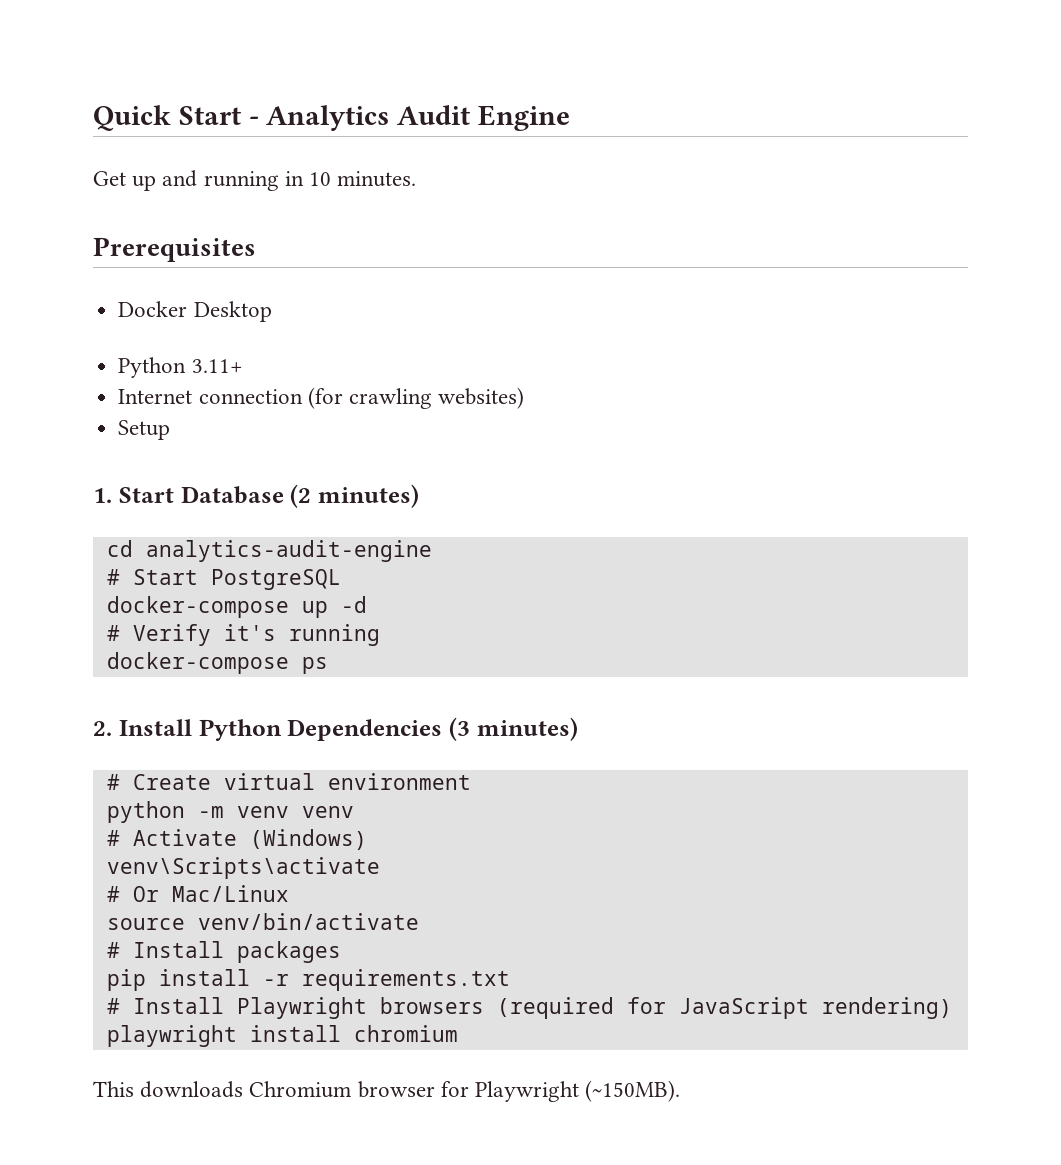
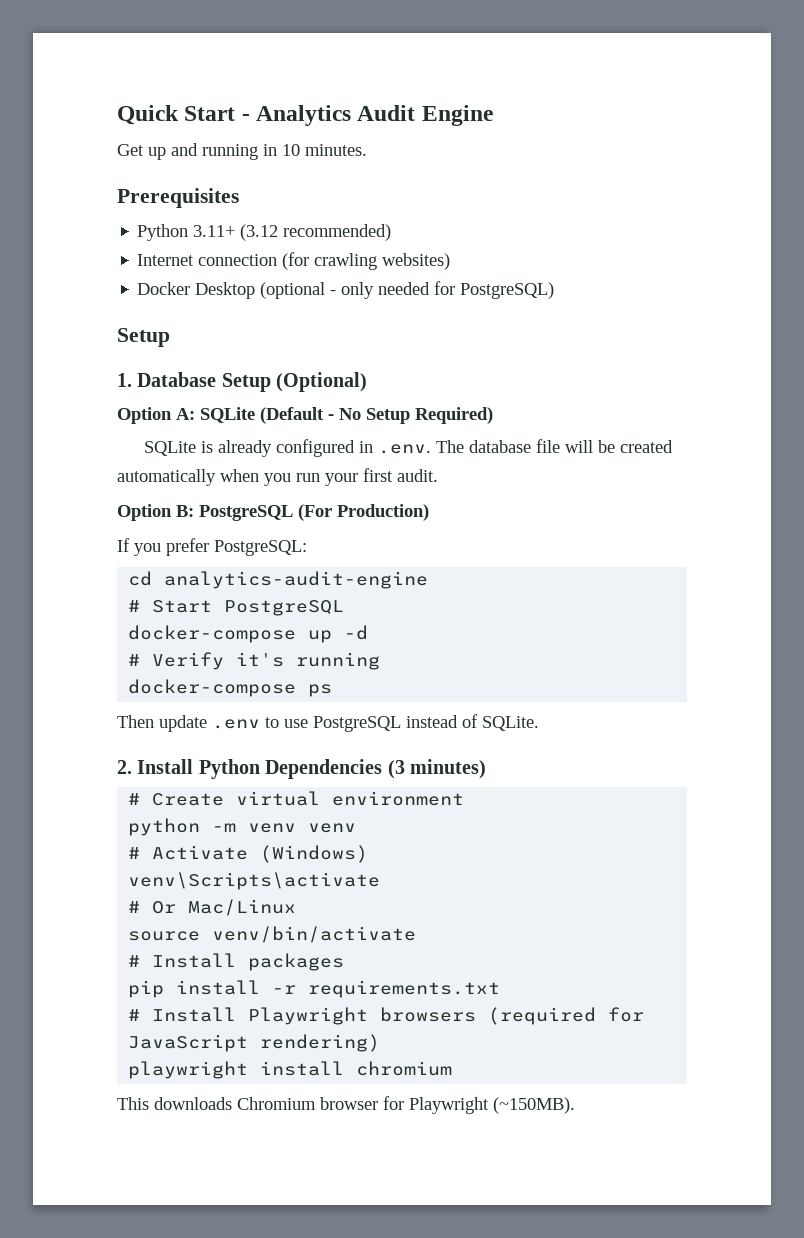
[118,301,272,322] // Docker Desktop -> (239, 198) none
(243, 366) none -> [240,224,392,241] (3.12 recommended)
[118,420,171,440] [93,484,419,508] Setup // 1. Start Database (2 minutes) -> [137,281,555,299] [117,328,170,347] [117,372,368,392] [117,407,493,424] [144,439,674,457] [117,468,438,486] [117,504,429,521] [117,538,307,556] Docker Desktop (optional - only needed for PostgreSQL) // Setup // 1. Database Setup (Optional) // Option A: SQLite (Default - No Setup Required) // SQLite is already configured in .env. The database file will be created automatically when you run your first audit. // Option B: PostgreSQL (For Production) // If you prefer PostgreSQL:
(328, 665) none -> [117,714,539,732] // Then update .env to use PostgreSQL instead of SQLite.

